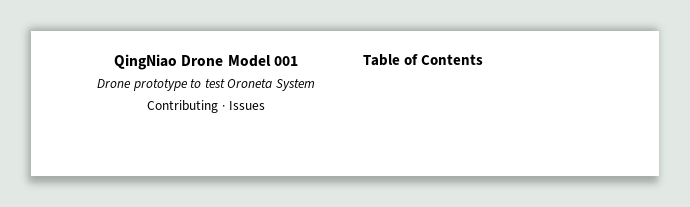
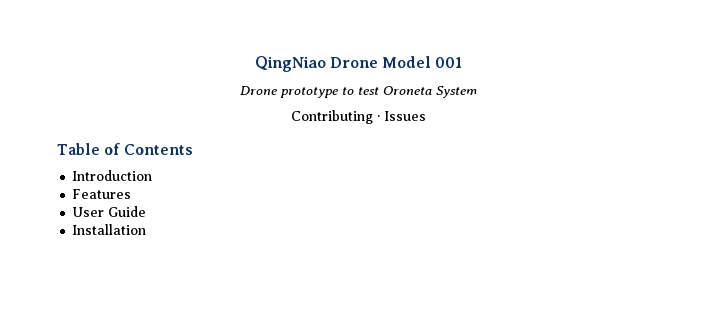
(484, 59) none -> [72,170,153,181] [72,189,132,199] [72,206,147,217] [72,224,147,235] // Introduction // Features // User Guide // Installation

